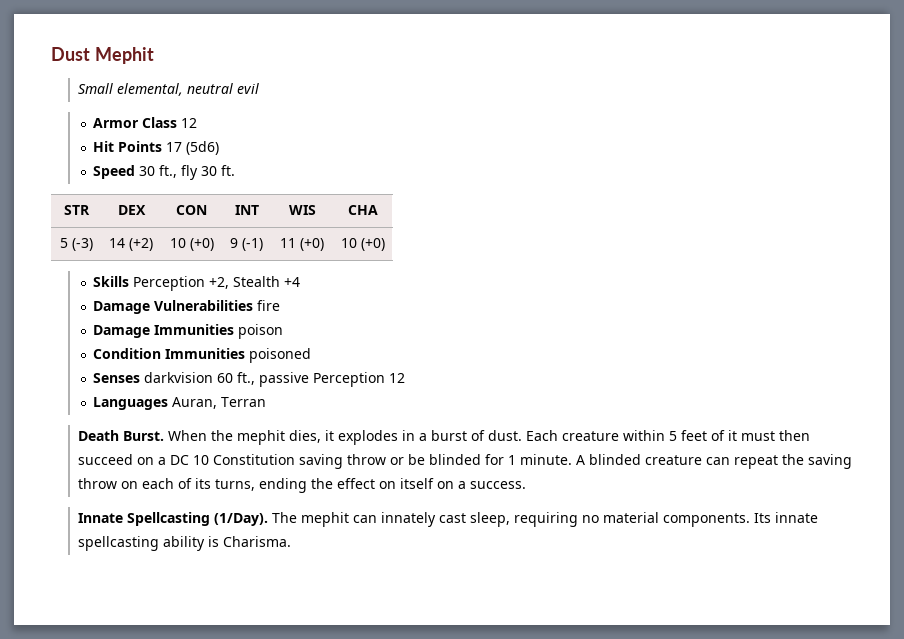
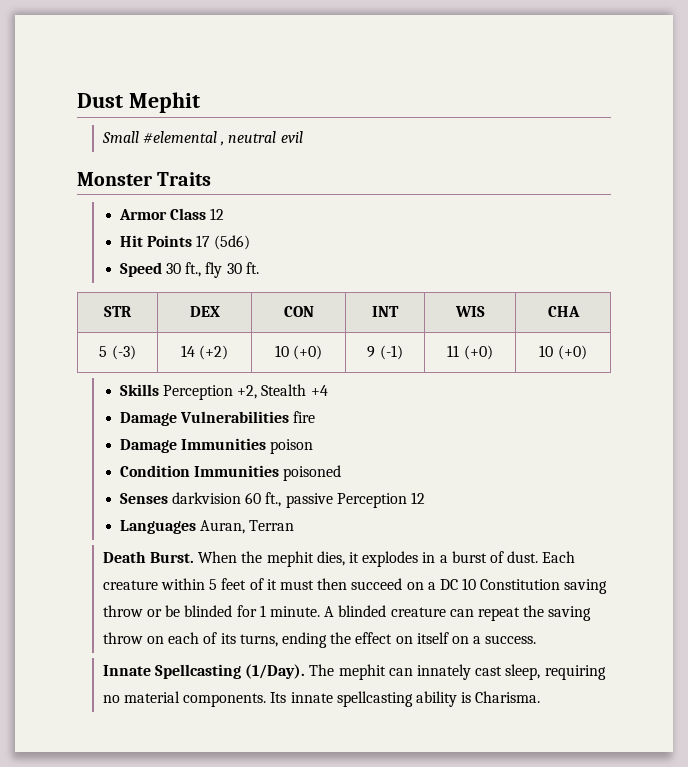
[116,83,183,96] elemental, -> [143,131,225,146] #elemental ,
(259, 88) none -> [77,172,212,186] // Monster Traits

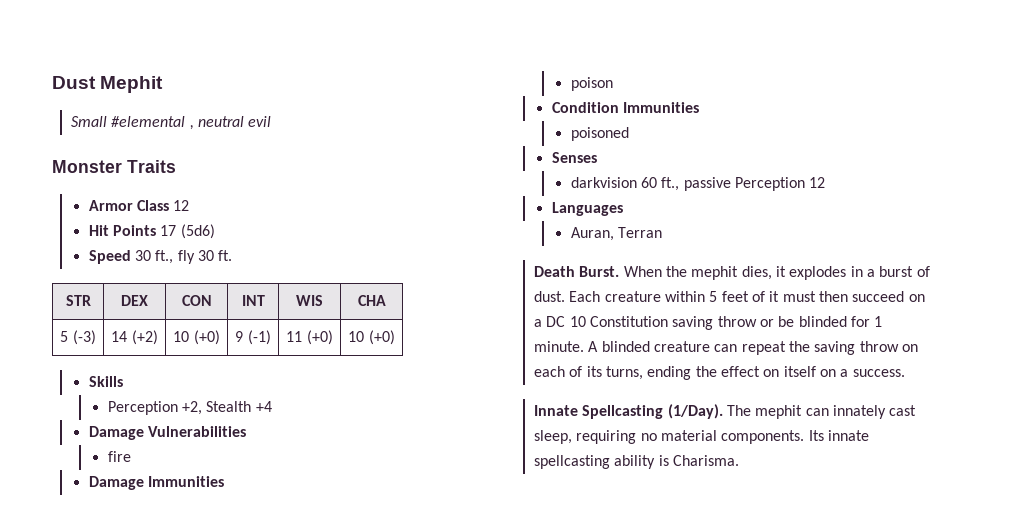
(159, 390) none -> (123, 381) //
(290, 417) none -> (246, 431) //
(267, 444) none -> (224, 481) //
(280, 471) none -> (699, 107) //
(168, 498) none -> (597, 157) //
(196, 527) none -> (623, 209) //

